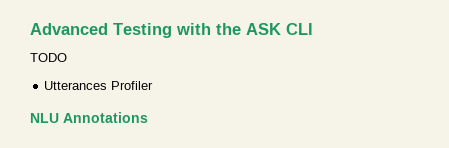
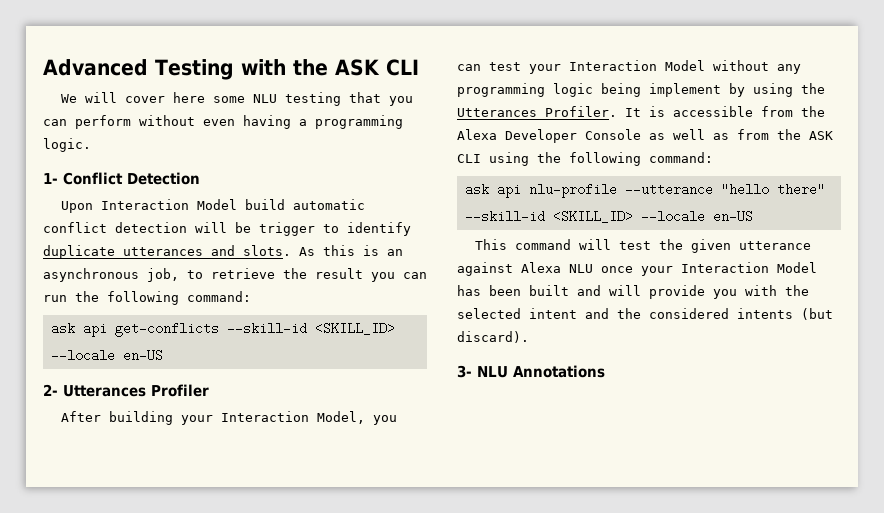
[30,53,67,62] [44,81,154,90] TODO // Utterances Profiler // -> [60,92,413,106] [43,115,403,129] [43,138,91,152] [43,172,200,185] [60,199,365,213] [43,222,411,236] [43,245,403,259] [43,268,427,282] [43,291,251,305] [50,322,395,337] [50,349,163,362] [43,384,209,397] [60,411,397,425] [457,60,801,74] [457,83,825,97] [457,106,825,117] [457,129,833,143] [457,152,713,166] [464,183,825,198] [464,210,753,223] [474,239,811,253] [457,262,817,276] [457,285,809,299] [457,308,833,320] [457,331,529,343] [457,365,472,378] We will cover here some NLU testing that you can perform without even having a programming logic. // 1- Conflict Detection // Upon Interaction Model build automatic conflict detection will be trigger to identify duplicate utterances and slots. As this is an asynchronous job, to retrieve the result you can run the following command: // ask api get-conflicts --skill-id <SKILL_ID> --locale en-US // 2- Utterances Profiler // After building your Interaction Model, you can test your Interaction Model without any programming logic being implement by using the Utterances Profiler. It is accessible from the Alexa Developer Console as well as from the ASK CLI using the following command: // ask api nlu-profile --utterance "hello there" --skill-id <SKILL_ID> --locale en-US // This command will test the given utterance against Alexa NLU once your Interaction Model has been built and will provide you with the selected intent and the considered intents (but discard). // 3-

